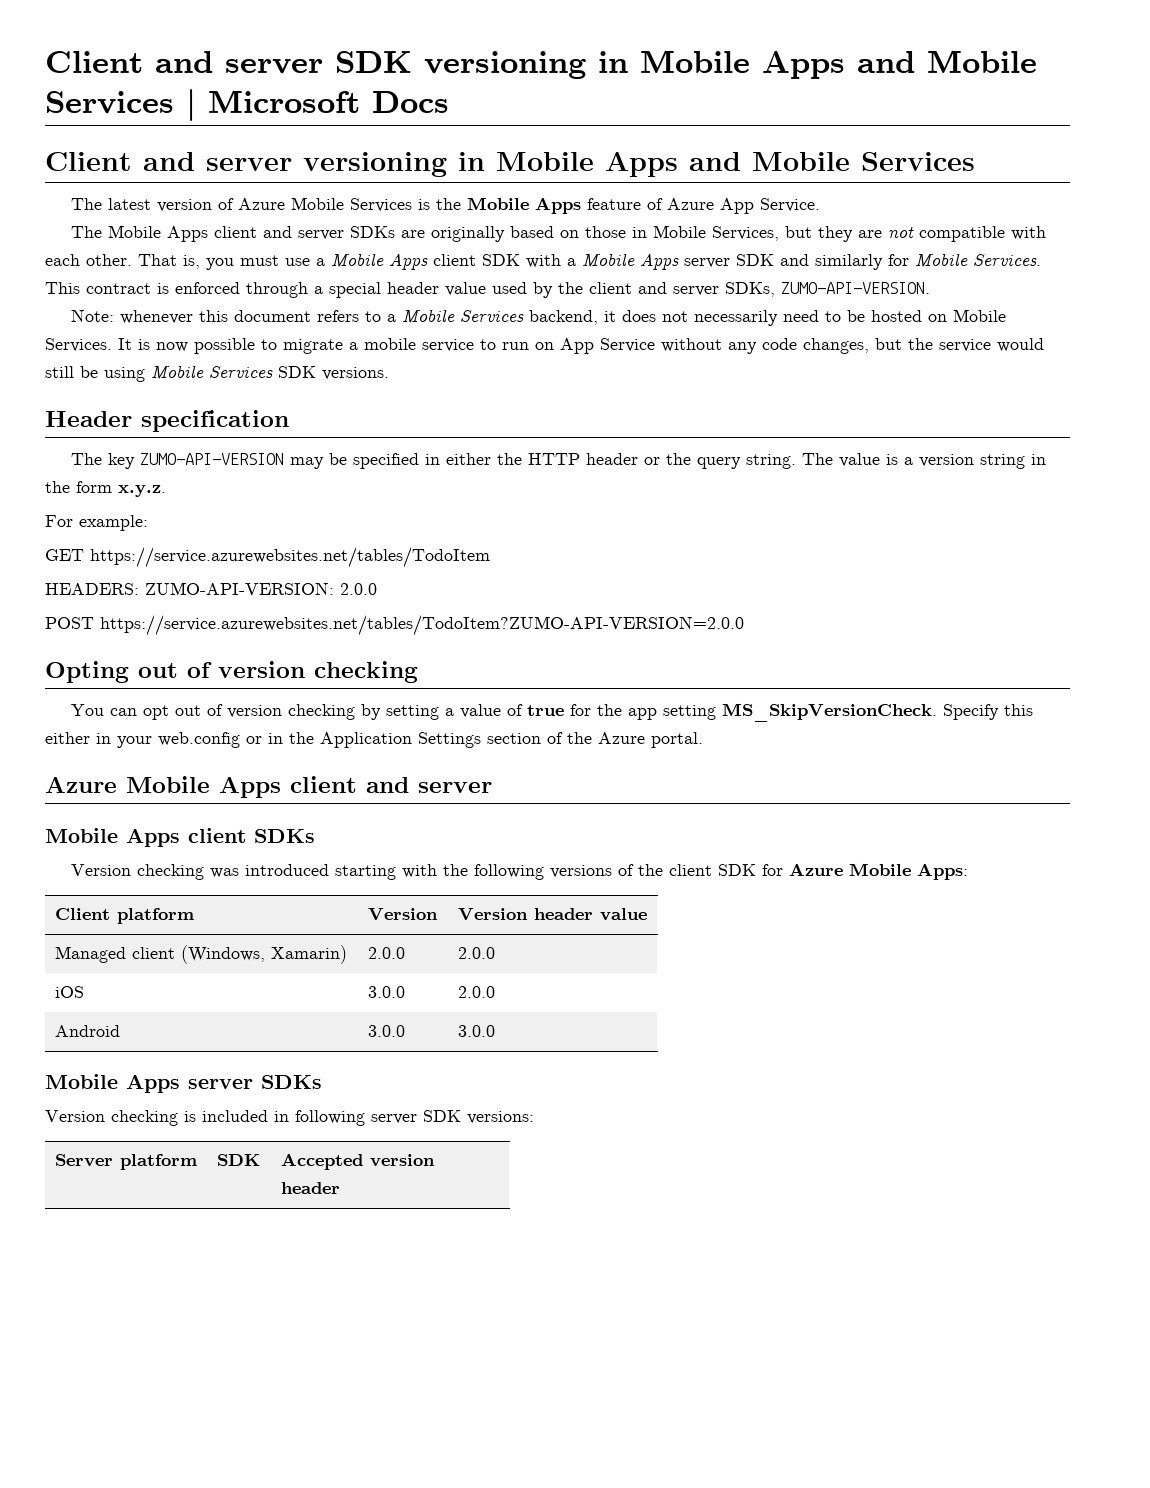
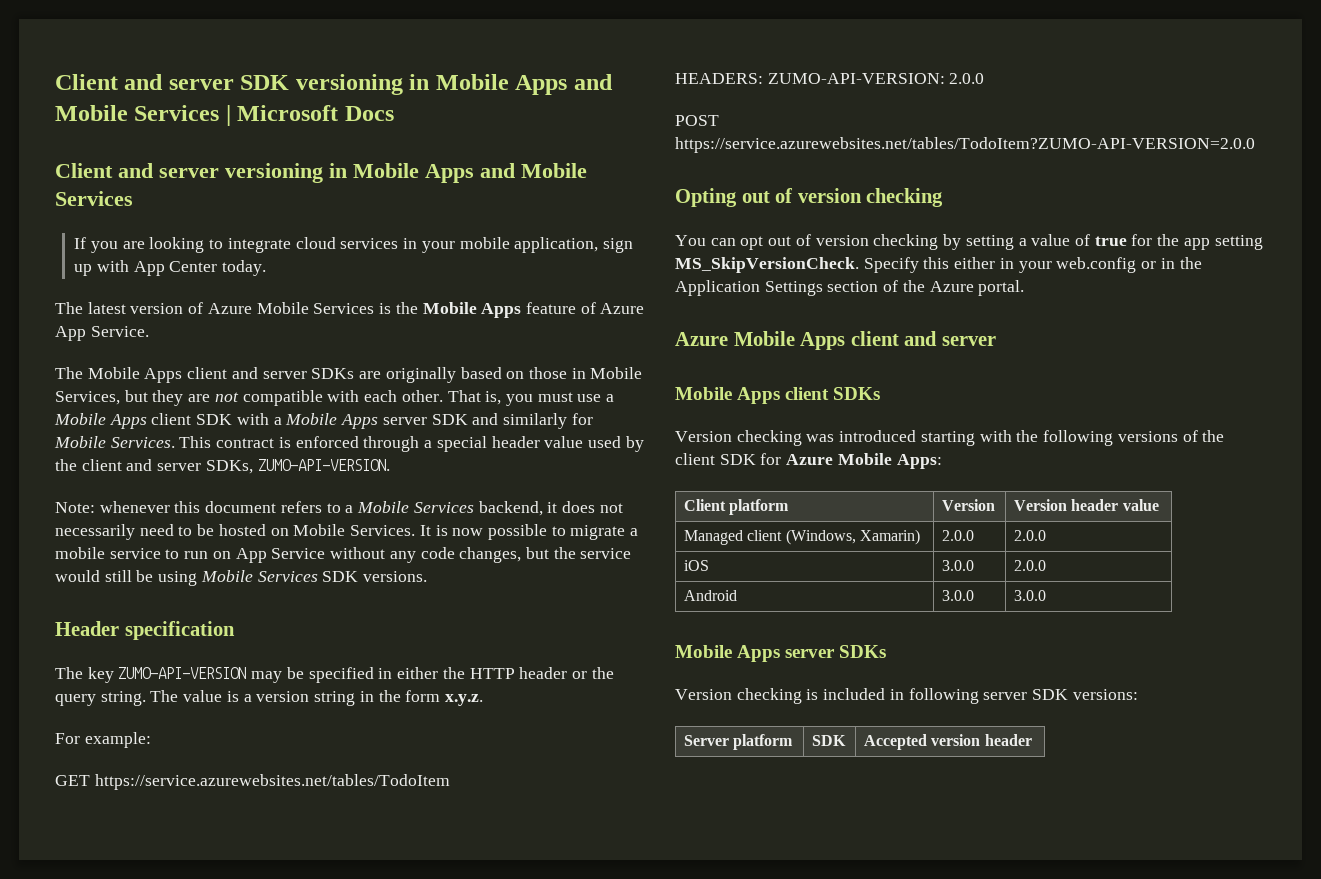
(975, 161) none -> [74,237,633,253] [74,260,267,276] // If you are looking to integrate cloud services in your mobile application, sign up with App Center today.

